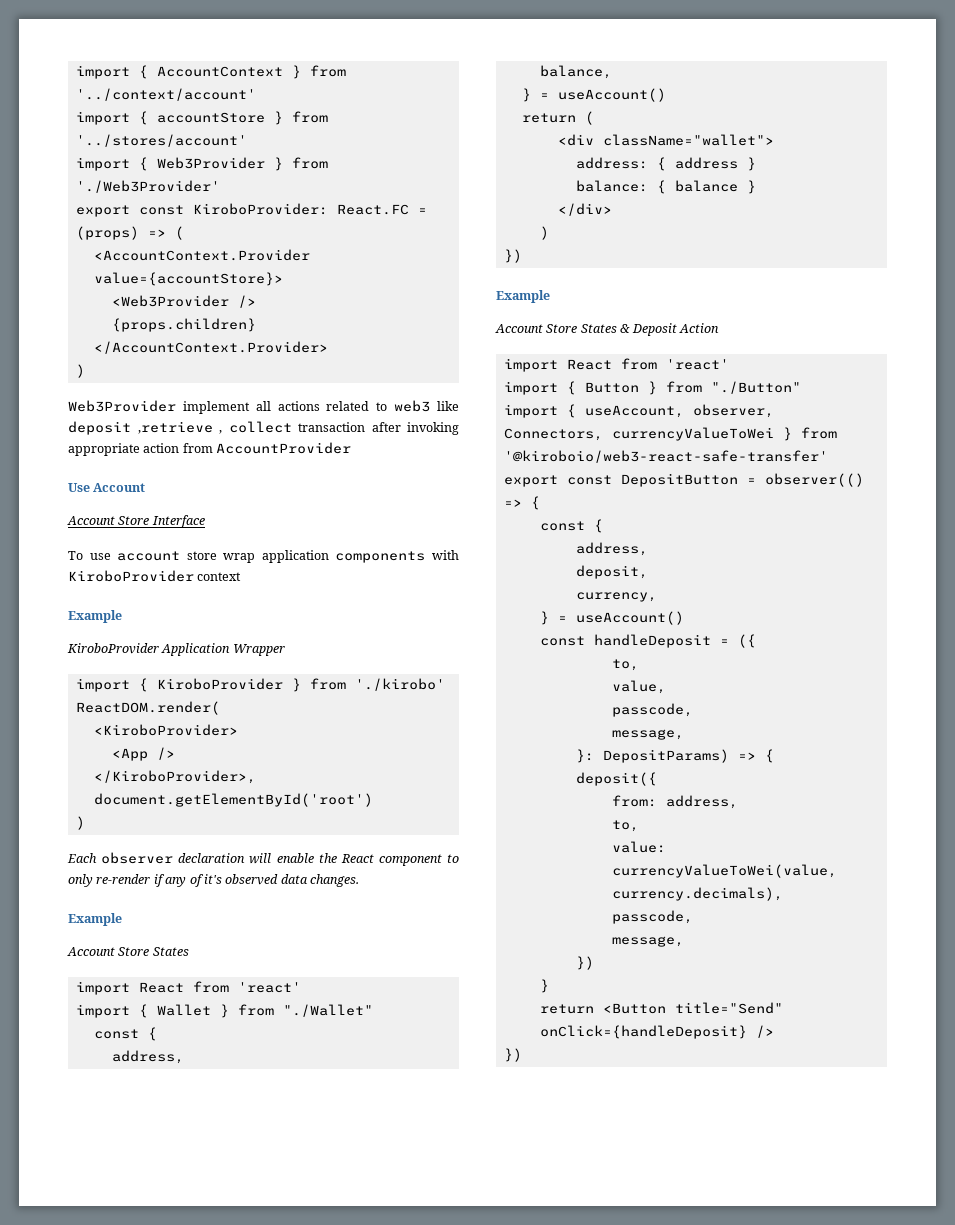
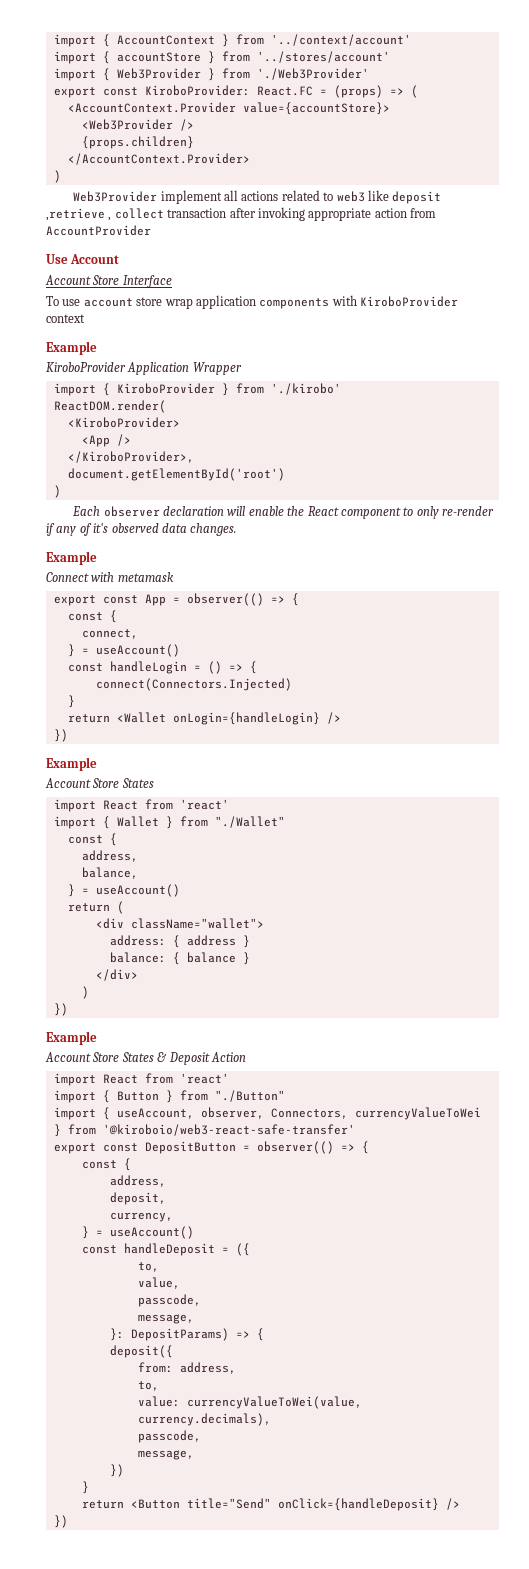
(122, 919) none -> [46,572,174,582] [53,593,299,606] [67,610,117,623] [81,629,138,639] [67,644,180,657] [67,661,257,674] [95,678,292,691] [67,695,75,708] [67,712,341,725] [53,729,68,742] [46,757,97,771] // Connect with metamask // export const App = observer(() => { // const { // connect, // } = useAccount() // const handleLogin = () => { // connect(Connectors.Injected) // } // return <Wallet onLogin={handleLogin} /> // }) // Example

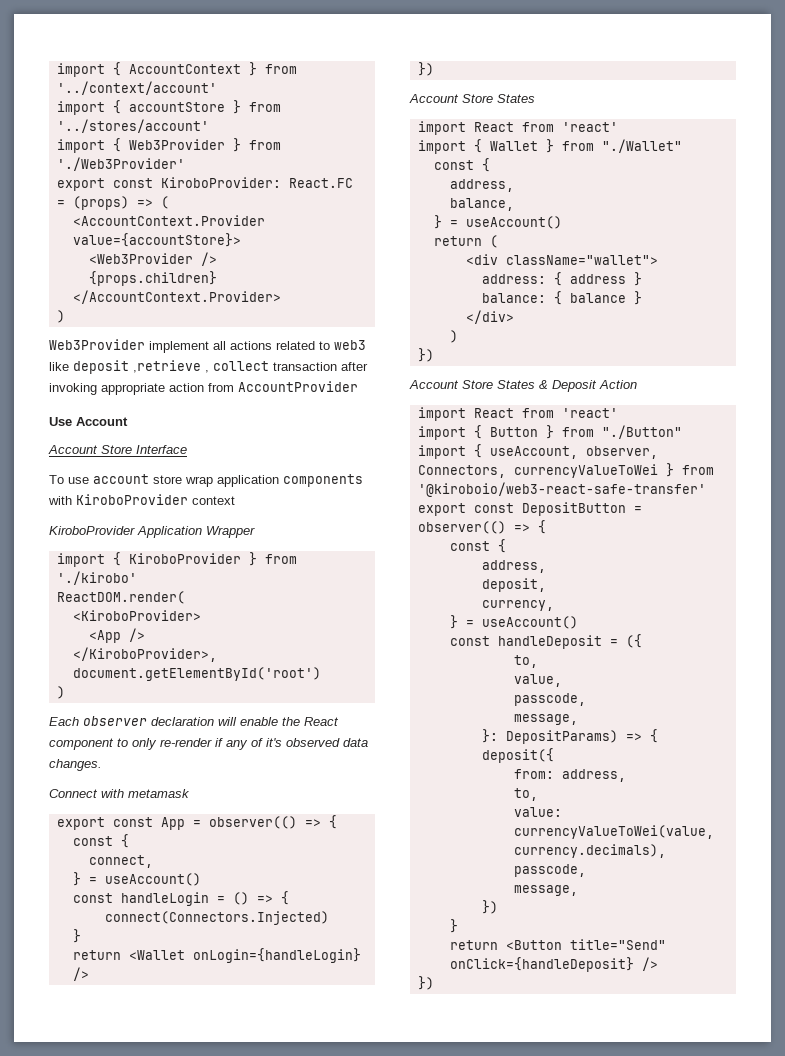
[46,341,97,355] // Example -> (235, 500) none
[46,551,97,565] // Example -> (102, 765) none
[46,757,97,771] // Example -> (434, 69) none
[46,1031,97,1045] // Example -> (434, 355) none

